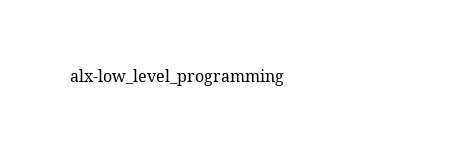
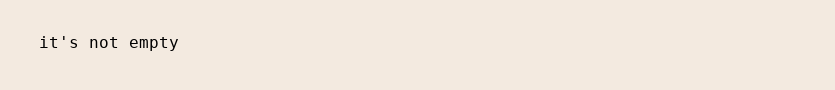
[70,69,284,86] alx-low_level_programming -> [39,36,179,51] it's not empty

